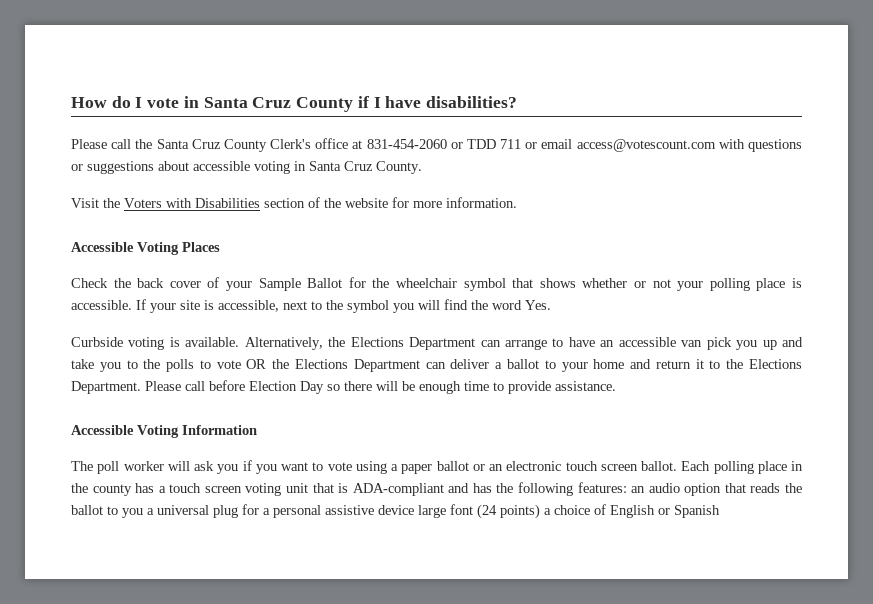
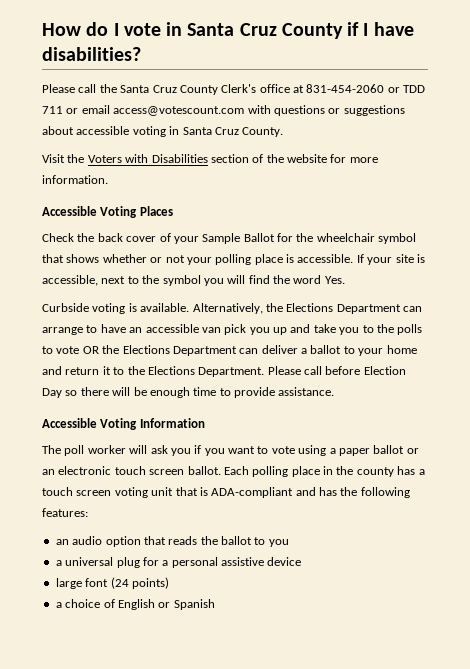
(627, 487) none -> (88, 512) //
(143, 513) none -> (289, 543) //
(414, 510) none -> (302, 561) //
(540, 511) none -> (169, 583) //

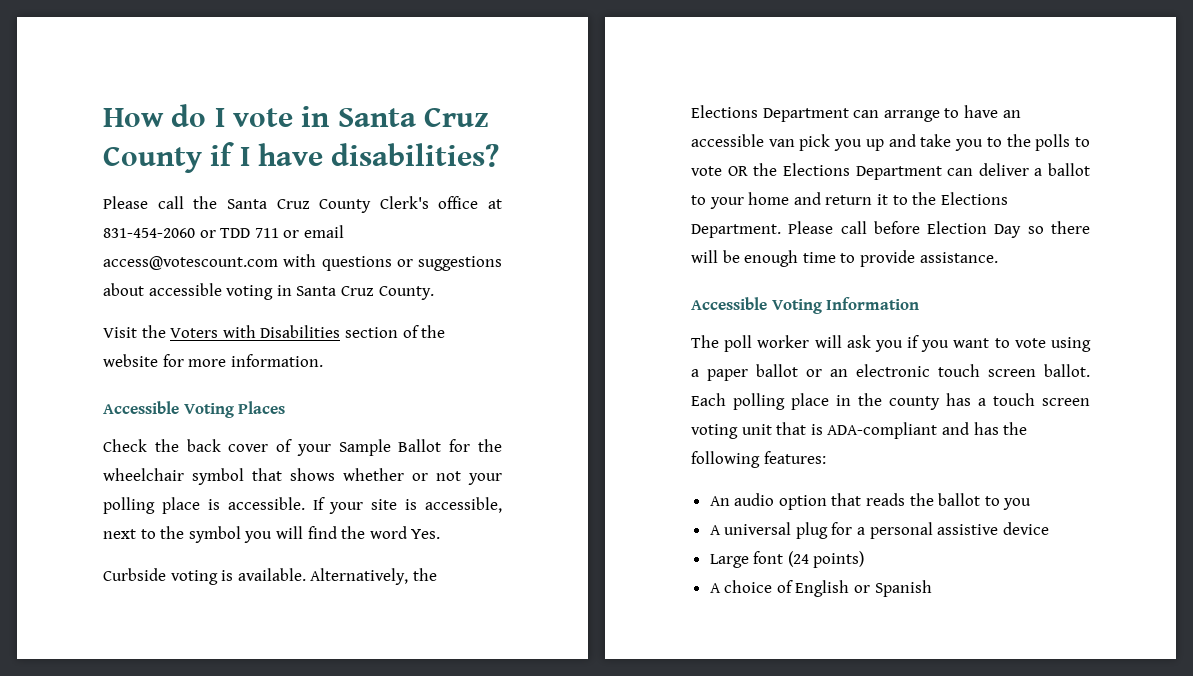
[55,539,69,545] an -> [709,496,730,506] An
[55,560,62,566] a -> [709,525,721,535] A
[55,578,82,589] large -> [709,554,749,568] Large
[55,602,62,608] a -> [709,583,721,593] A

